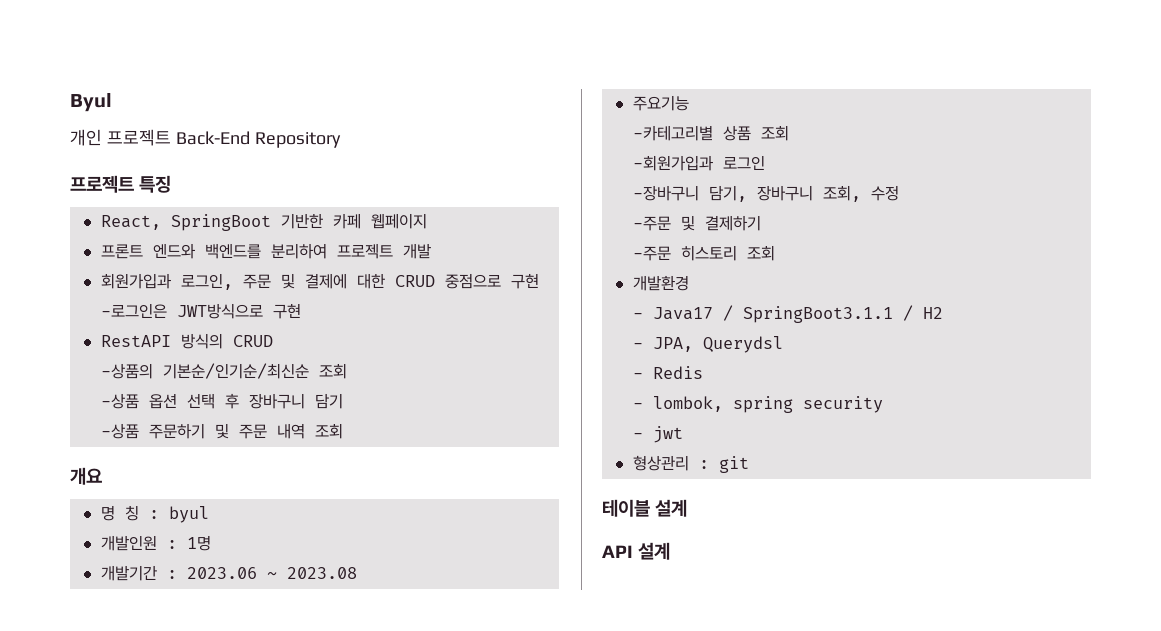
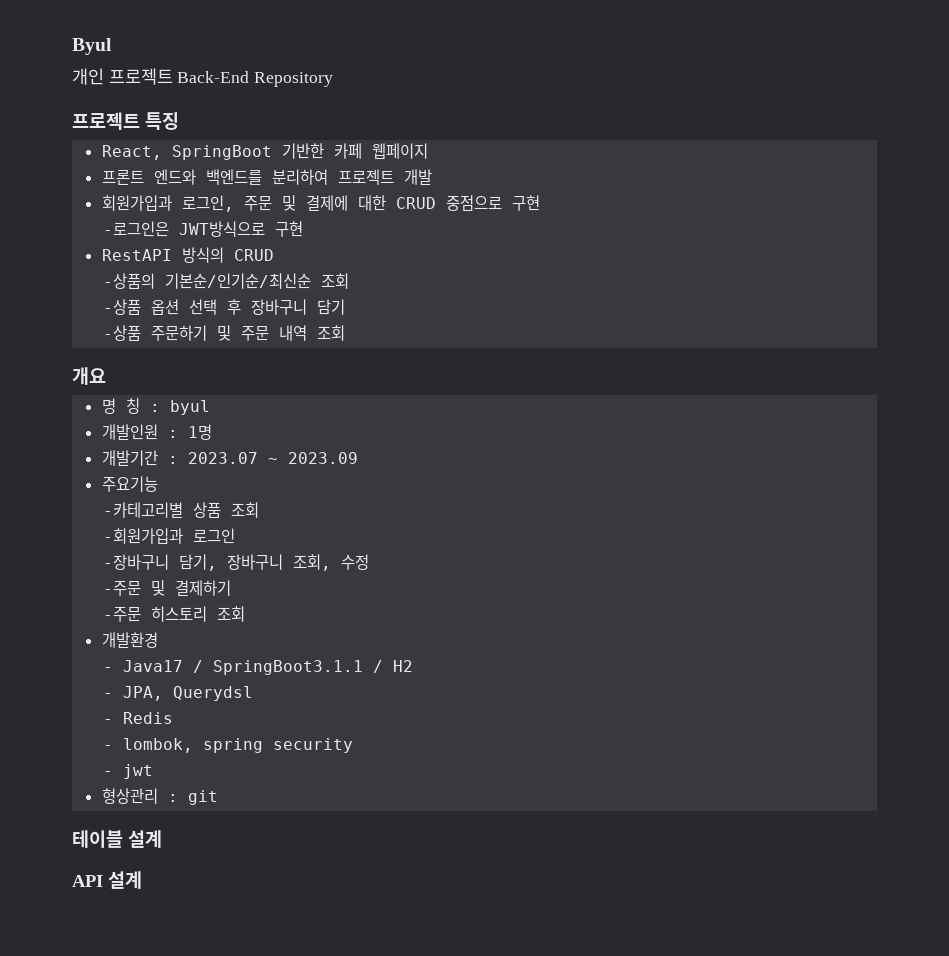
[186,567,357,579] 2023.06 ~ 2023.08 -> [187,452,358,464] 2023.07 ~ 2023.09

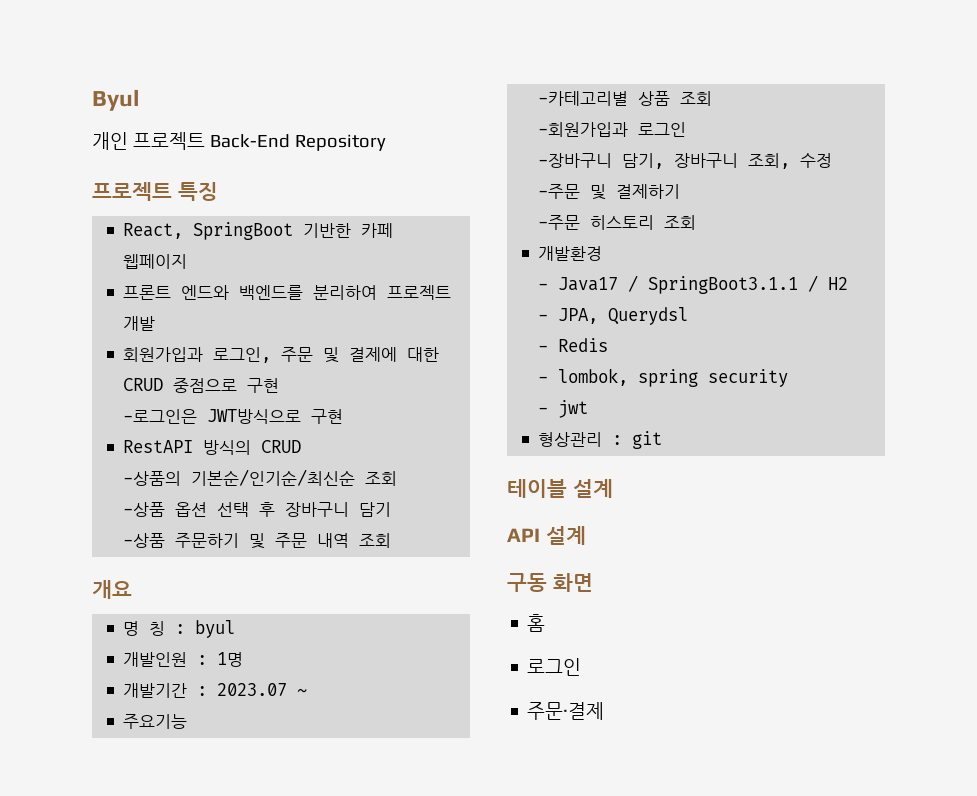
[287,452,358,464] 2023.09 -> (308, 692) none
(142, 880) none -> [507,573,593,592] [527,614,546,632] [527,658,582,676] [527,702,605,720] // 구동 화면 // 홈 // 로그인 // 주문·결제

